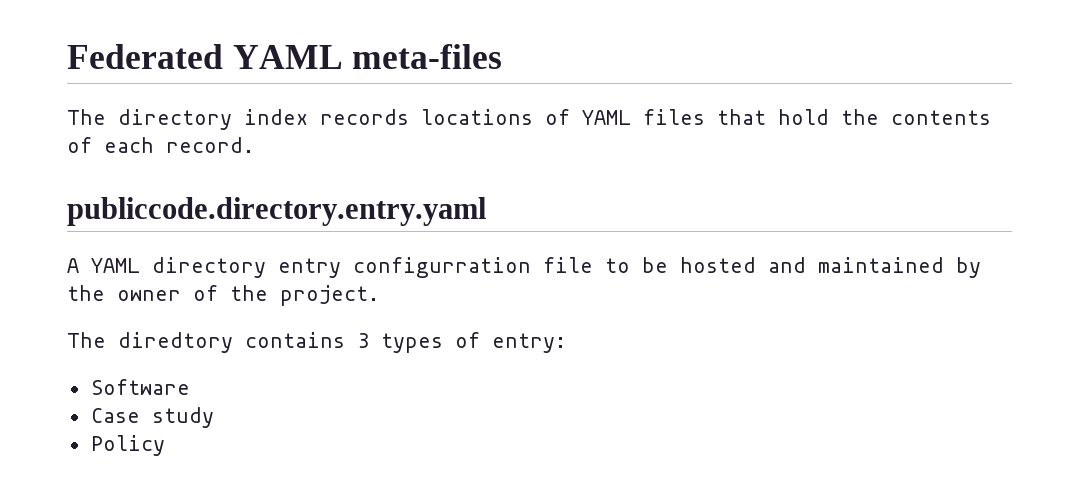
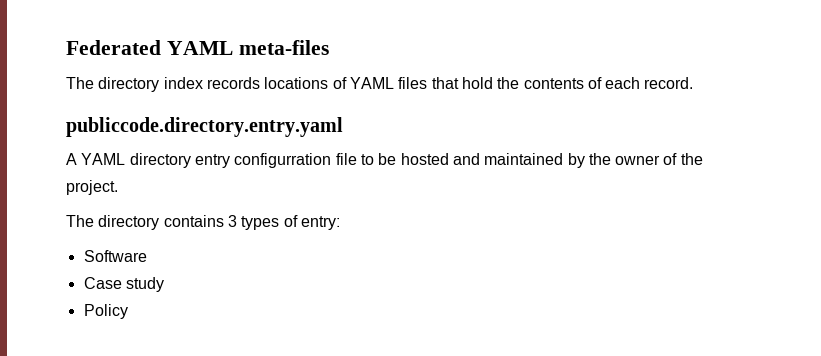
[118,332,233,353] diredtory -> [98,215,160,230] directory

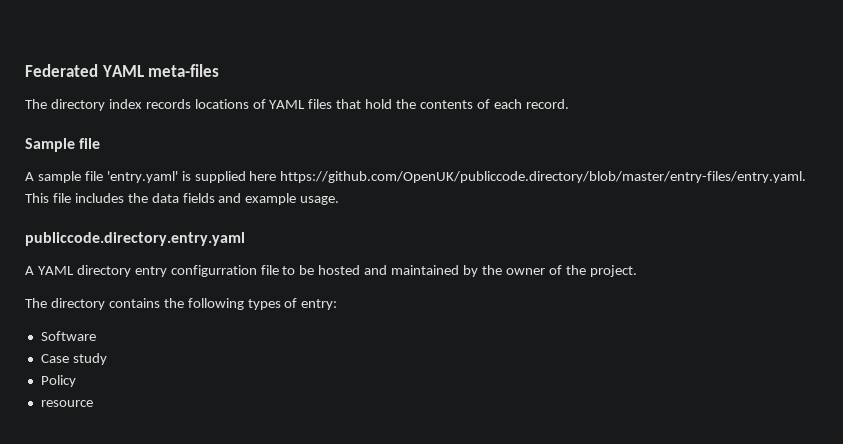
(694, 83) none -> [25,138,101,152] [25,171,807,183] [25,193,340,205] // Sample file // A sample file 'entry.yaml' is supplied here https://github.com/OpenUK/publiccode.directory/blob/master/entry-files/entry.yaml. This file includes the data fields and example usage.
[227,215,237,227] 3 -> [163,298,244,310] the following
(128, 311) none -> [40,400,93,407] // resource

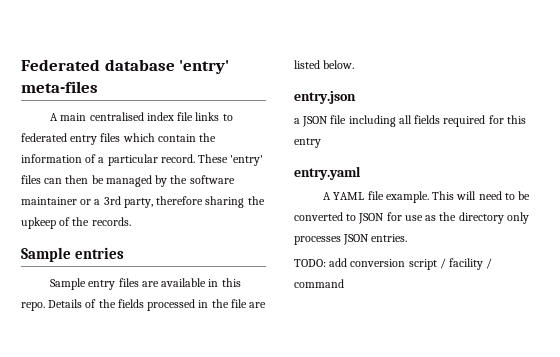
[101,65,144,77] YAML -> [104,59,230,74] database 'entry'
[25,99,569,111] [25,138,101,152] [25,171,807,183] [25,193,340,205] [25,232,245,246] [25,265,637,277] [25,298,338,310] [40,331,96,341] [40,353,107,365] [40,375,76,387] [40,400,93,407] The directory index records locations of YAML files that hold the contents of each record. // Sample file // A sample file 'entry.yaml' is supplied here https://github.com/OpenUK/publiccode.directory/blob/master/entry-files/entry.yaml. This file includes the data fields and example usage. // publiccode.directory.entry.yaml // A YAML directory entry configurration file to be hosted and maintained by the owner of the project. // The directory contains the following types of entry: // Software // Case study // Policy // resource -> [50,112,233,121] [21,133,217,145] [21,154,264,166] [21,175,235,187] [21,196,265,208] [21,217,131,229] [21,247,125,262] [50,278,241,290] [21,299,267,311] [294,60,355,69] [294,91,356,104] [294,115,526,127] [294,138,321,148] [294,166,361,180] [323,191,531,203] [294,212,529,224] [294,234,408,245] [294,258,493,270] [294,279,344,288] A main centralised index file links to federated entry files which contain the information of a particular record. These 'entry' files can then be managed by the software maintainer or a 3rd party, therefore sharing the upkeep of the records. // Sample entries // Sample entry files are available in this repo. Details of the fields processed in the file are listed below. // entry.json // a JSON file including all fields required for this entry // entry.yaml // A YAML file example. This will need to be converted to JSON for use as the directory only processes JSON entries. // TODO: add conversion script / facility / command

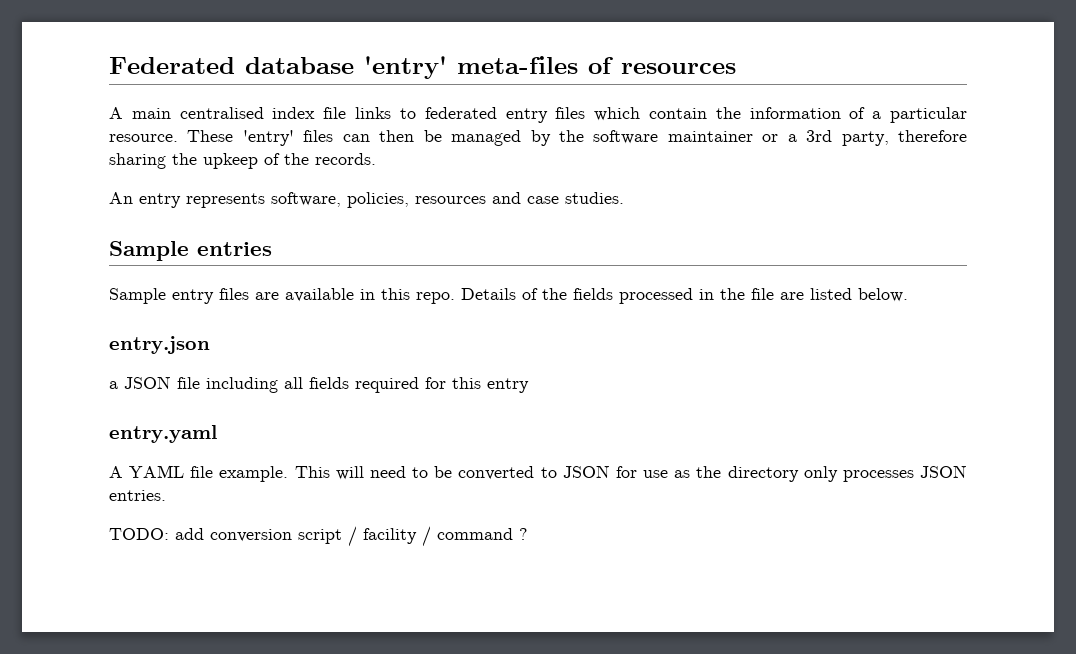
(98, 87) none -> [588,57,736,74] of resources
[160,154,195,163] record. -> [109,134,178,142] resource.
(131, 221) none -> [109,192,624,208] // An entry represents software, policies, resources and case studies.
(344, 283) none -> [519,528,528,540] ?

